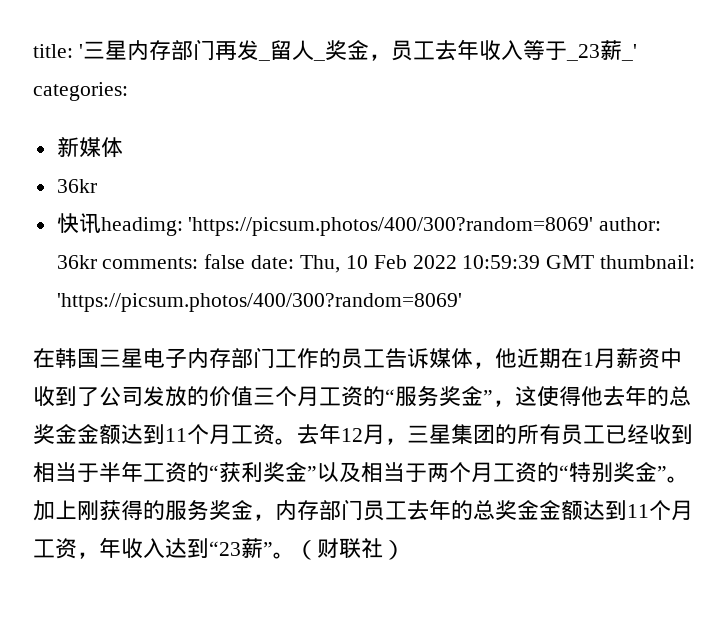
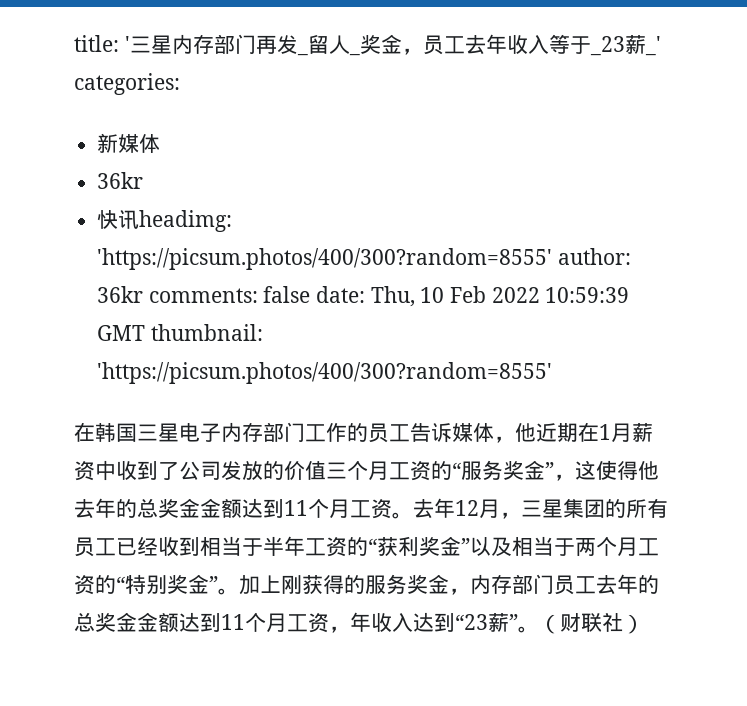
[188,217,594,236] 'https://picsum.photos/400/300?random=8069' -> [97,248,553,270] 'https://picsum.photos/400/300?random=8555'
[56,293,462,312] 'https://picsum.photos/400/300?random=8069' -> [97,362,553,384] 'https://picsum.photos/400/300?random=8555'

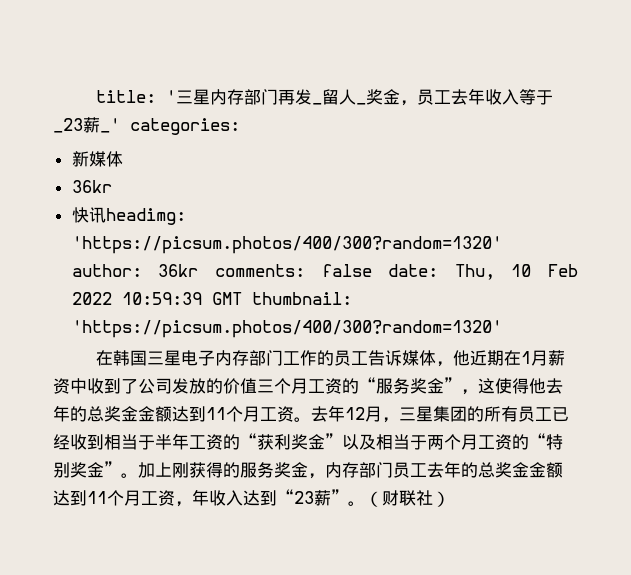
[97,248,553,270] 'https://picsum.photos/400/300?random=8555' -> [71,236,502,254] 'https://picsum.photos/400/300?random=1320'
[97,362,553,384] 'https://picsum.photos/400/300?random=8555' -> [71,320,502,338] 'https://picsum.photos/400/300?random=1320'

